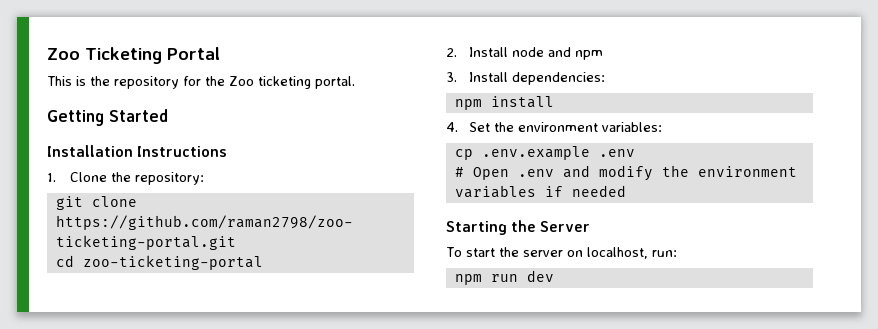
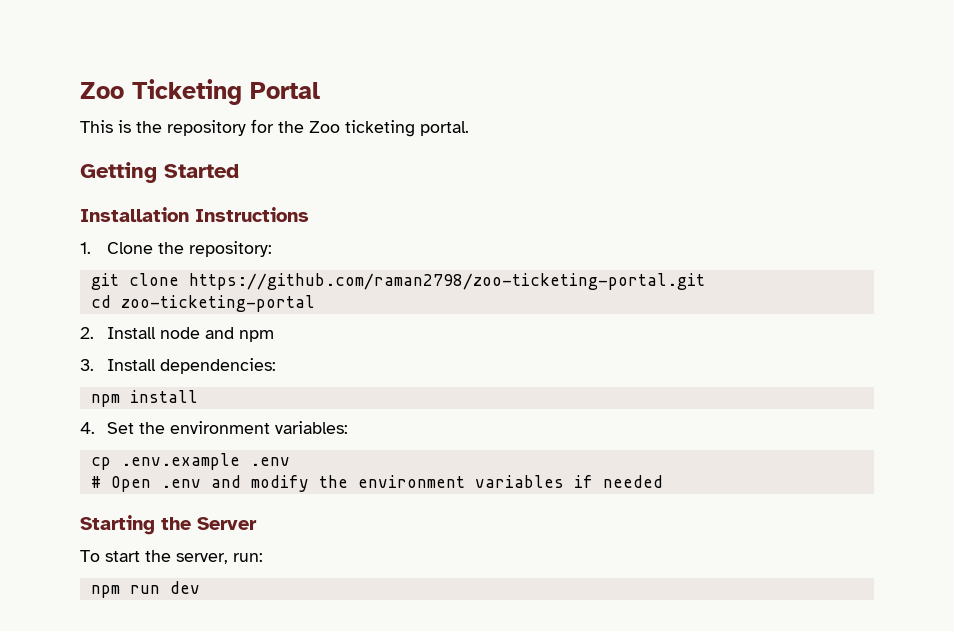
[522,247,648,259] server on localhost, -> [176,553,228,564] server,

